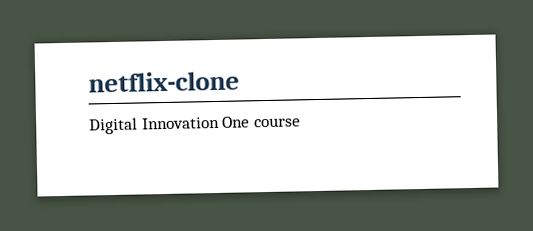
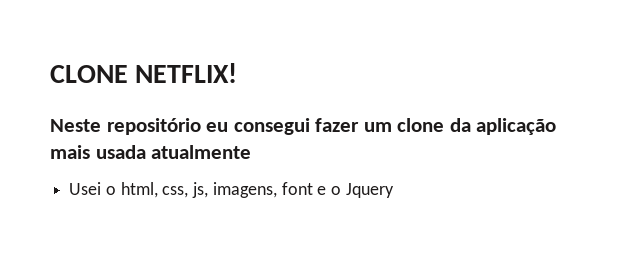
[88,70,240,93] [89,116,301,135] netflix-clone // Digital Innovation One course -> [50,63,238,83] [50,118,557,135] [50,145,252,159] [69,182,394,198] CLONE NETFLIX! // Neste repositório eu consegui fazer um clone da aplicação mais usada atualmente // Usei o html, css, js, imagens, font e o Jquery

